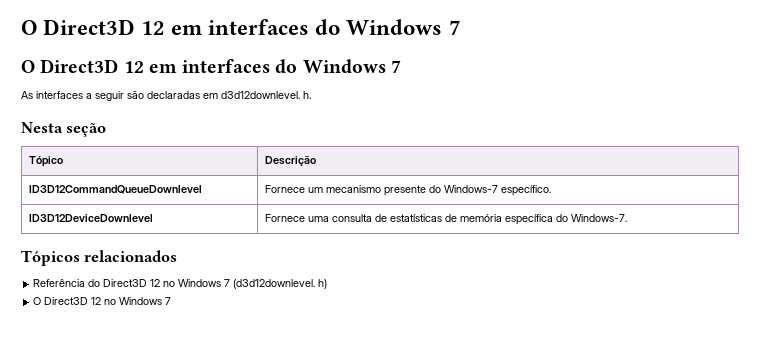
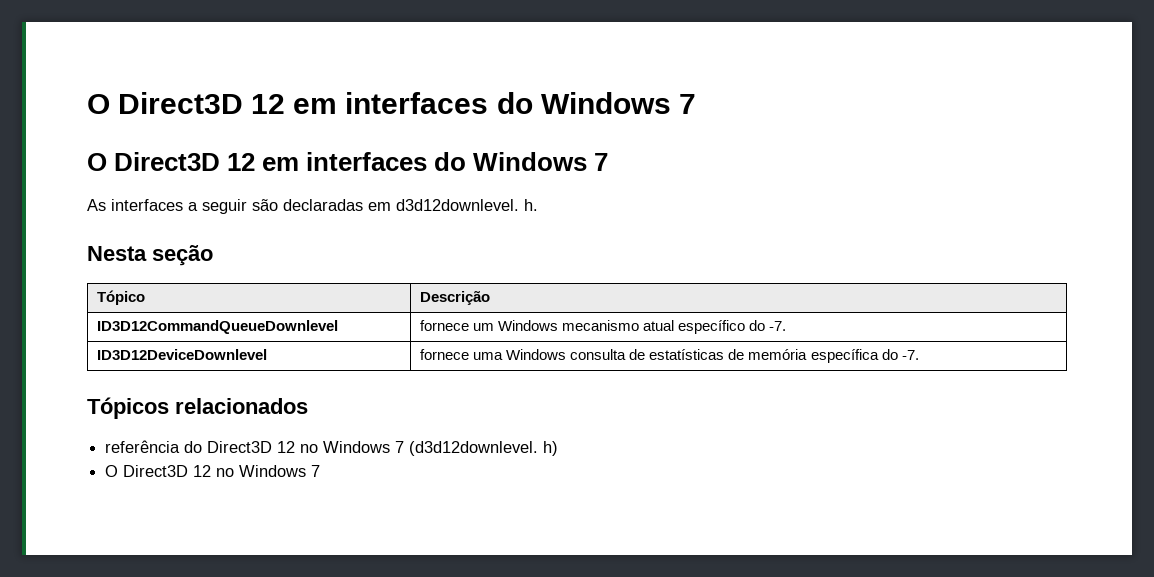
[264,185,551,196] [28,214,153,222] [264,214,329,222] Fornece um mecanismo presente do Windows-7 específico. // ID3D12DeviceDownlevel | Fornece uma -> [420,320,787,334] [97,349,268,360] [420,349,567,360] fornece um Windows mecanismo atual específico do -7. // ID3D12DeviceDownlevel | fornece uma Windows
[570,214,627,222] Windows-7. -> [901,350,919,360] -7.
[33,279,86,287] Referência -> [105,440,181,453] referência

